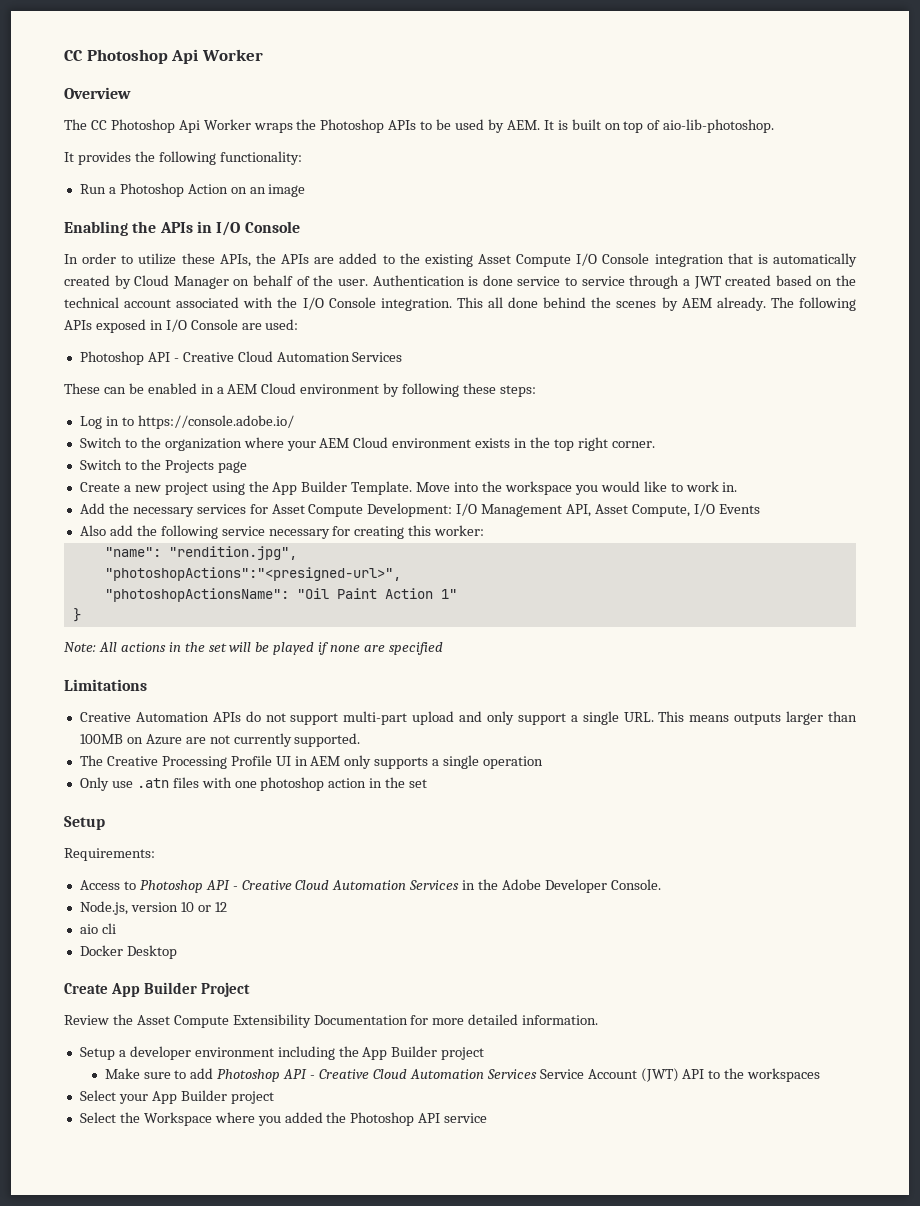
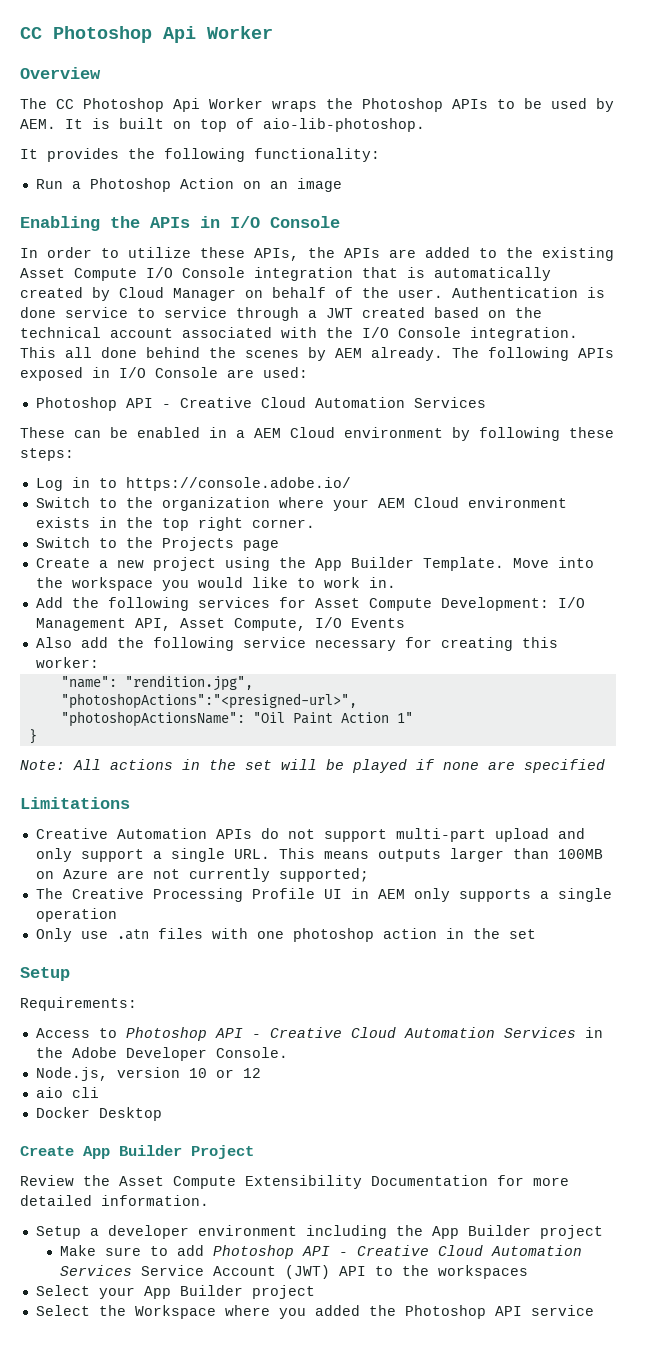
[132,507,194,517] necessary -> [107,597,189,611] following
[294,733,361,747] supported. -> [278,868,369,882] supported;

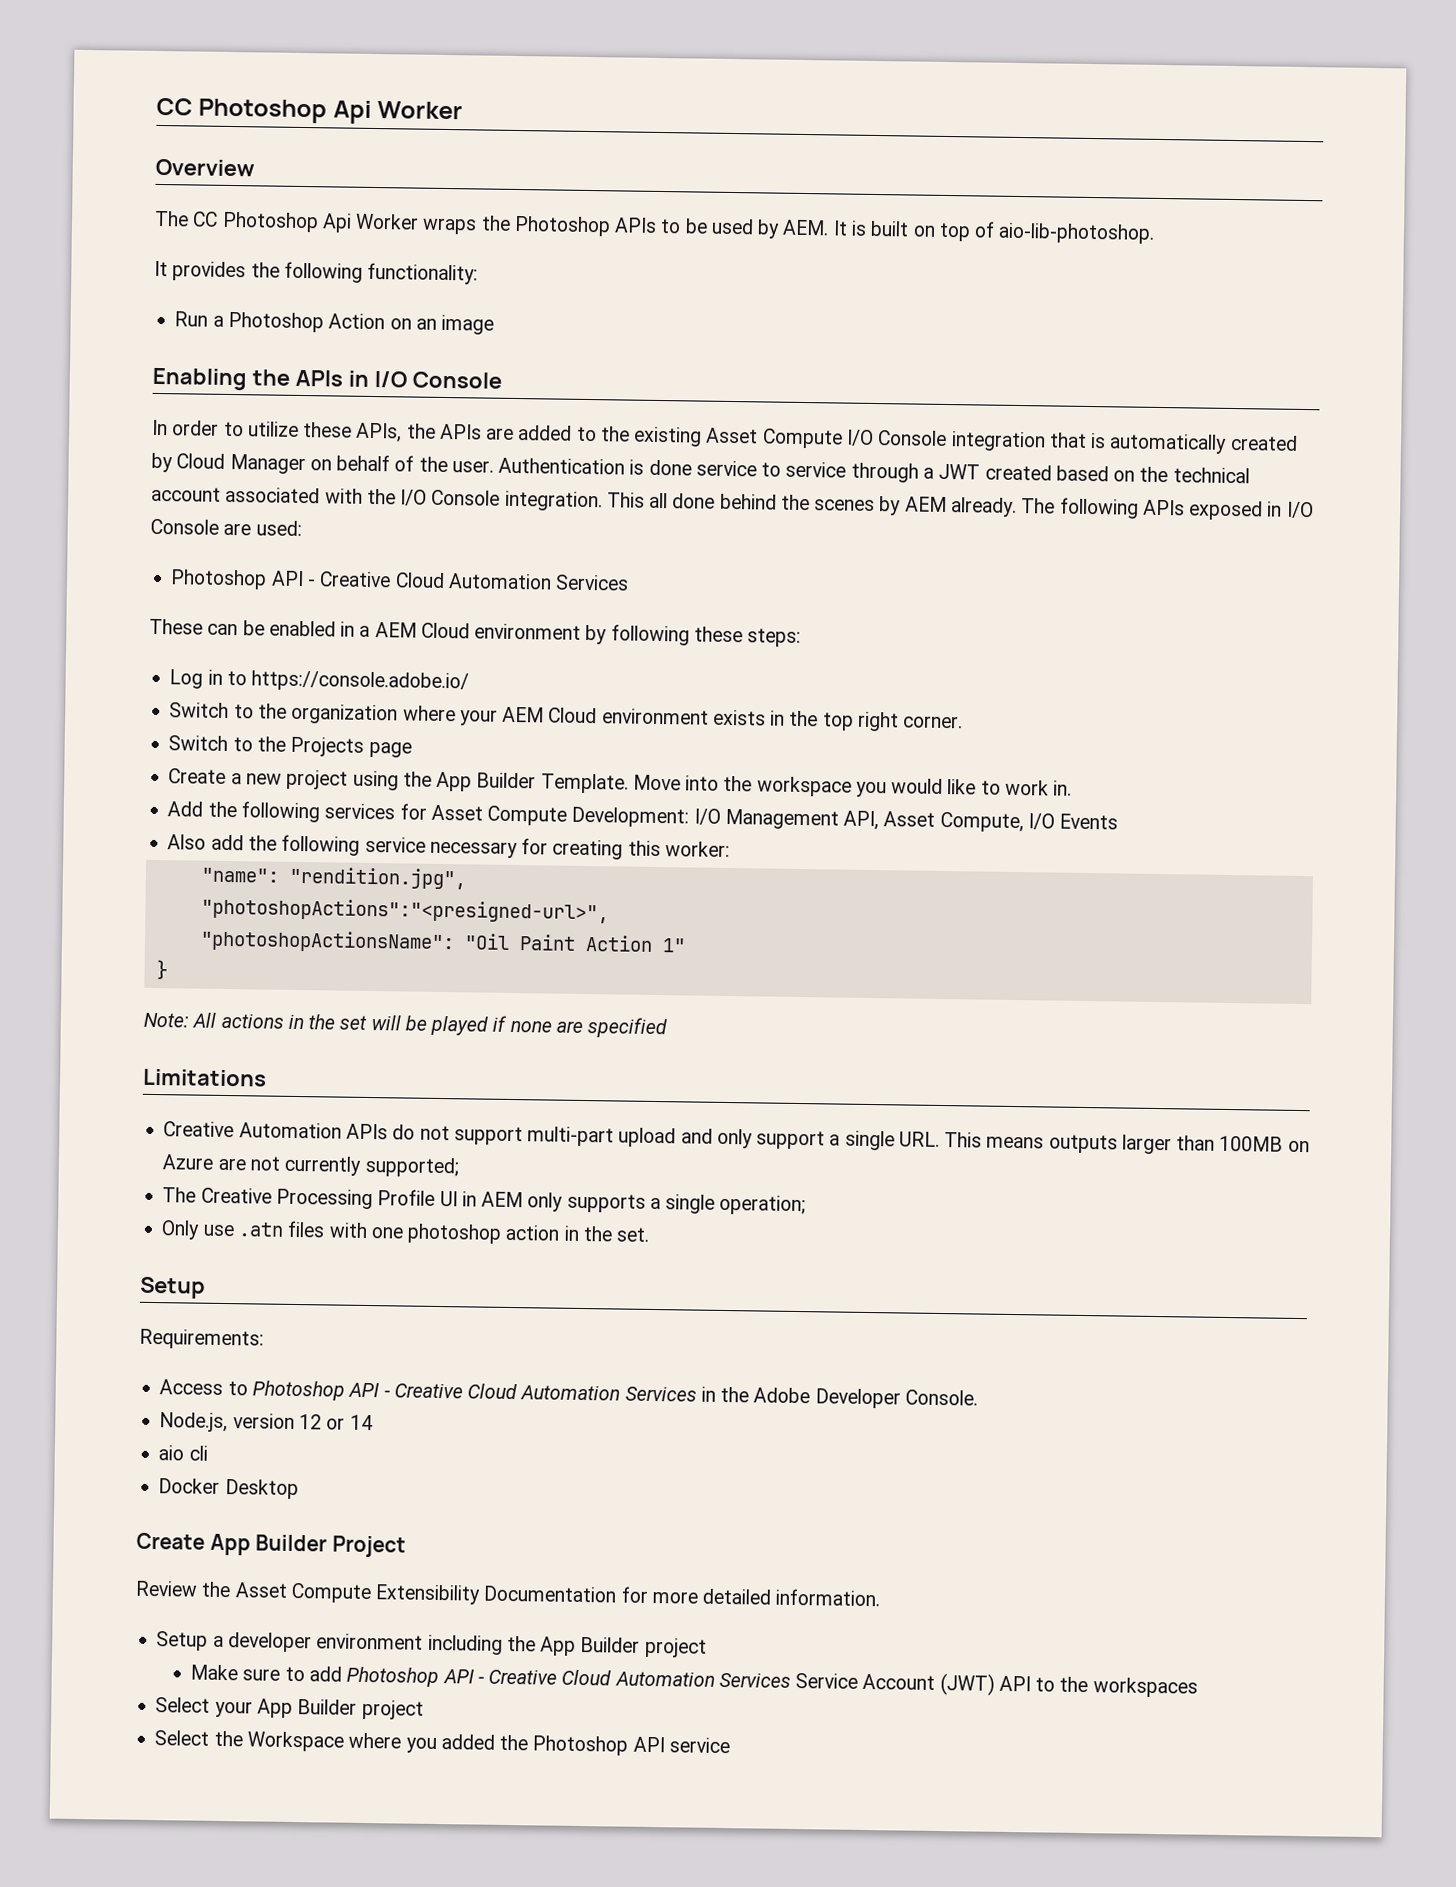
[35,908,117,922] operation -> [719,1194,807,1216] operation;
[508,929,536,939] set -> [616,1227,651,1242] set.
[188,1068,261,1078] 10 or 12 -> [298,1414,373,1431] 12 or 14

